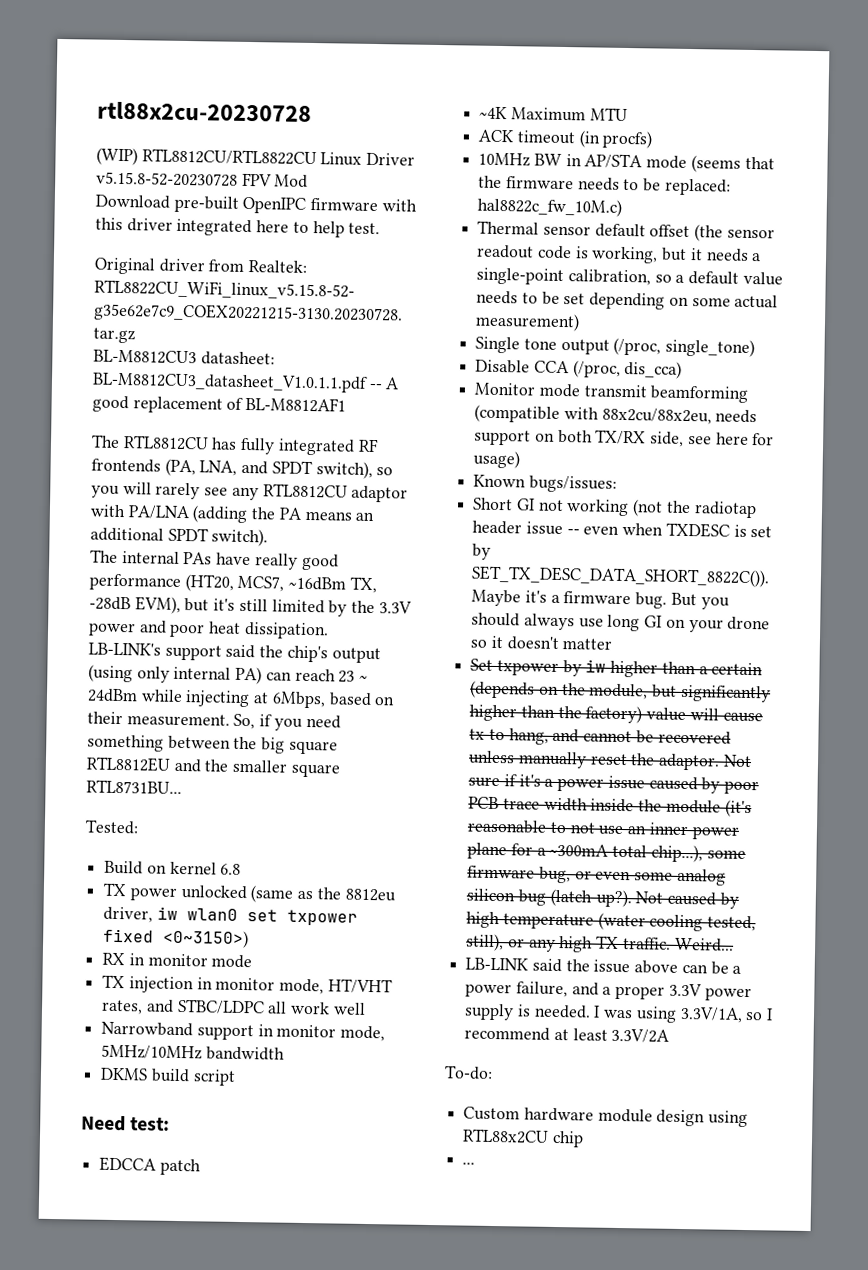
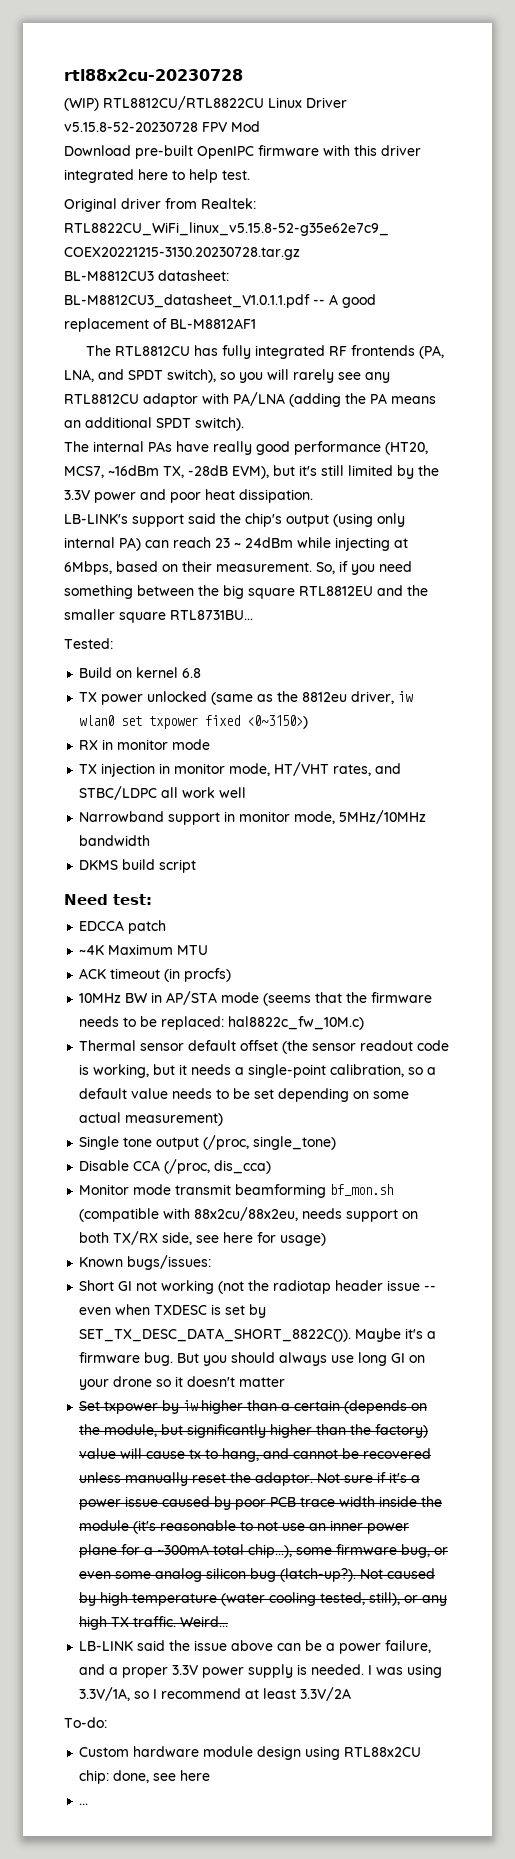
(749, 394) none -> [330,1184,394,1196] bf_mon.sh
[551,1130,584,1148] chip -> [79,1770,211,1784] chip: done, see here

